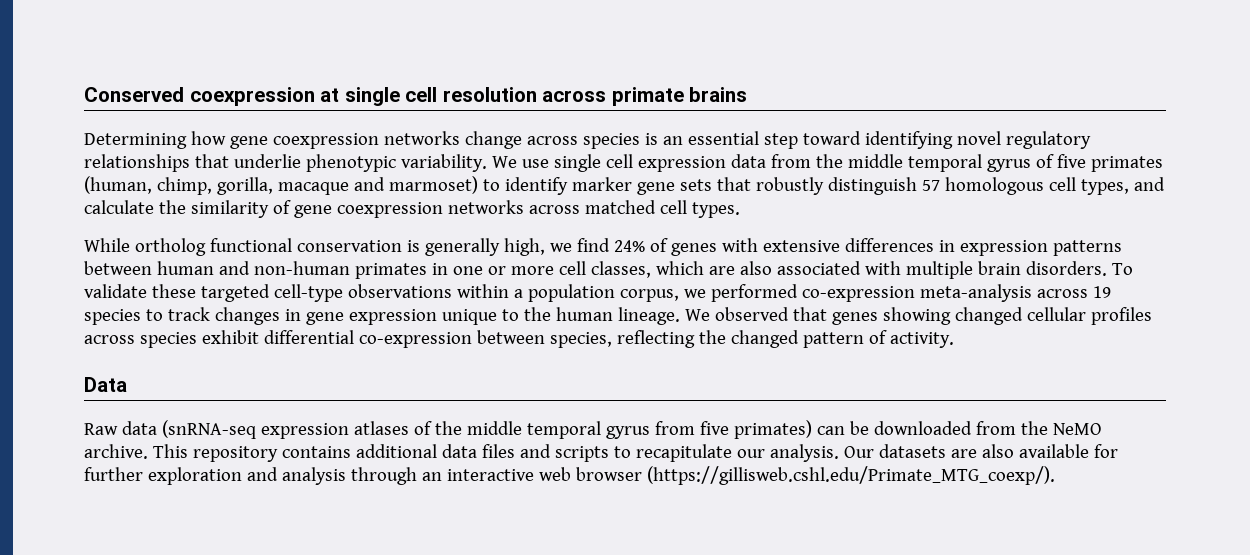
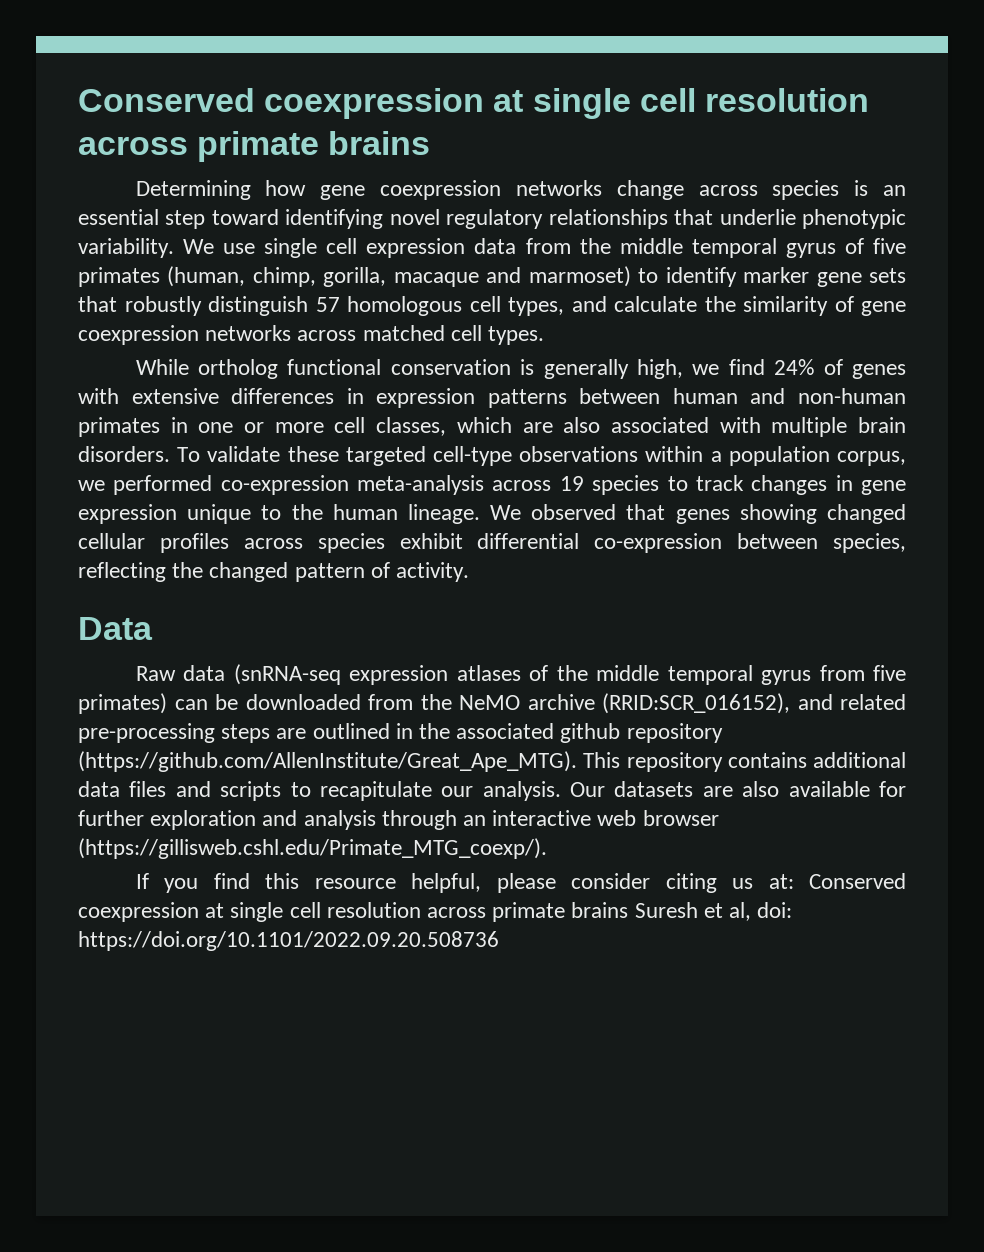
[84,444,148,459] archive. -> [527,693,906,714] [78,723,723,743] [78,751,577,772] archive (RRID:SCR_016152), and related pre-processing steps are outlined in the associated github repository (https://github.com/AllenInstitute/Great_Ape_MTG).
(1055, 475) none -> [135,873,907,893] [78,902,793,922] [78,931,499,951] // If you find this resource helpful, please consider citing us at: Conserved coexpression at single cell resolution across primate brains Suresh et al, doi: https://doi.org/10.1101/2022.09.20.508736

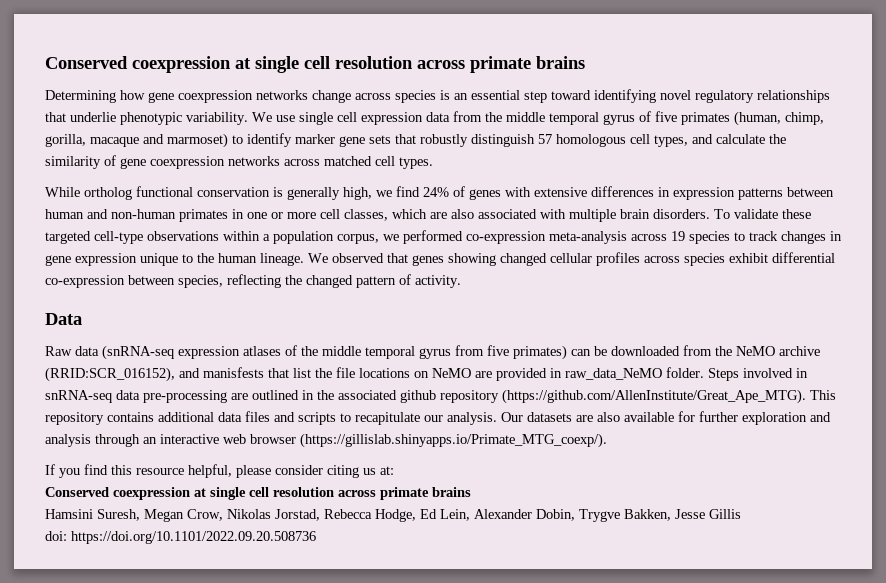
[840,694,906,710] [78,723,271,743] related pre-processing steps -> [203,367,808,381] [45,390,227,403] manisfests that list the file locations on NeMO are provided in raw_data_NeMO folder. Steps involved in snRNA-seq data pre-processing
[78,838,547,859] (https://gillisweb.cshl.edu/Primate_MTG_coexp/). -> [300,433,607,448] (https://gillislab.shinyapps.io/Primate_MTG_coexp/).
[809,873,907,889] [78,902,752,922] Conserved coexpression at single cell resolution across primate brains Suresh et al, -> [45,487,471,500] [45,509,741,522] // Conserved coexpression at single cell resolution across primate brains // Hamsini Suresh, Megan Crow, Nikolas Jorstad, Rebecca Hodge, Ed Lein, Alexander Dobin, Trygve Bakken, Jesse Gillis //

